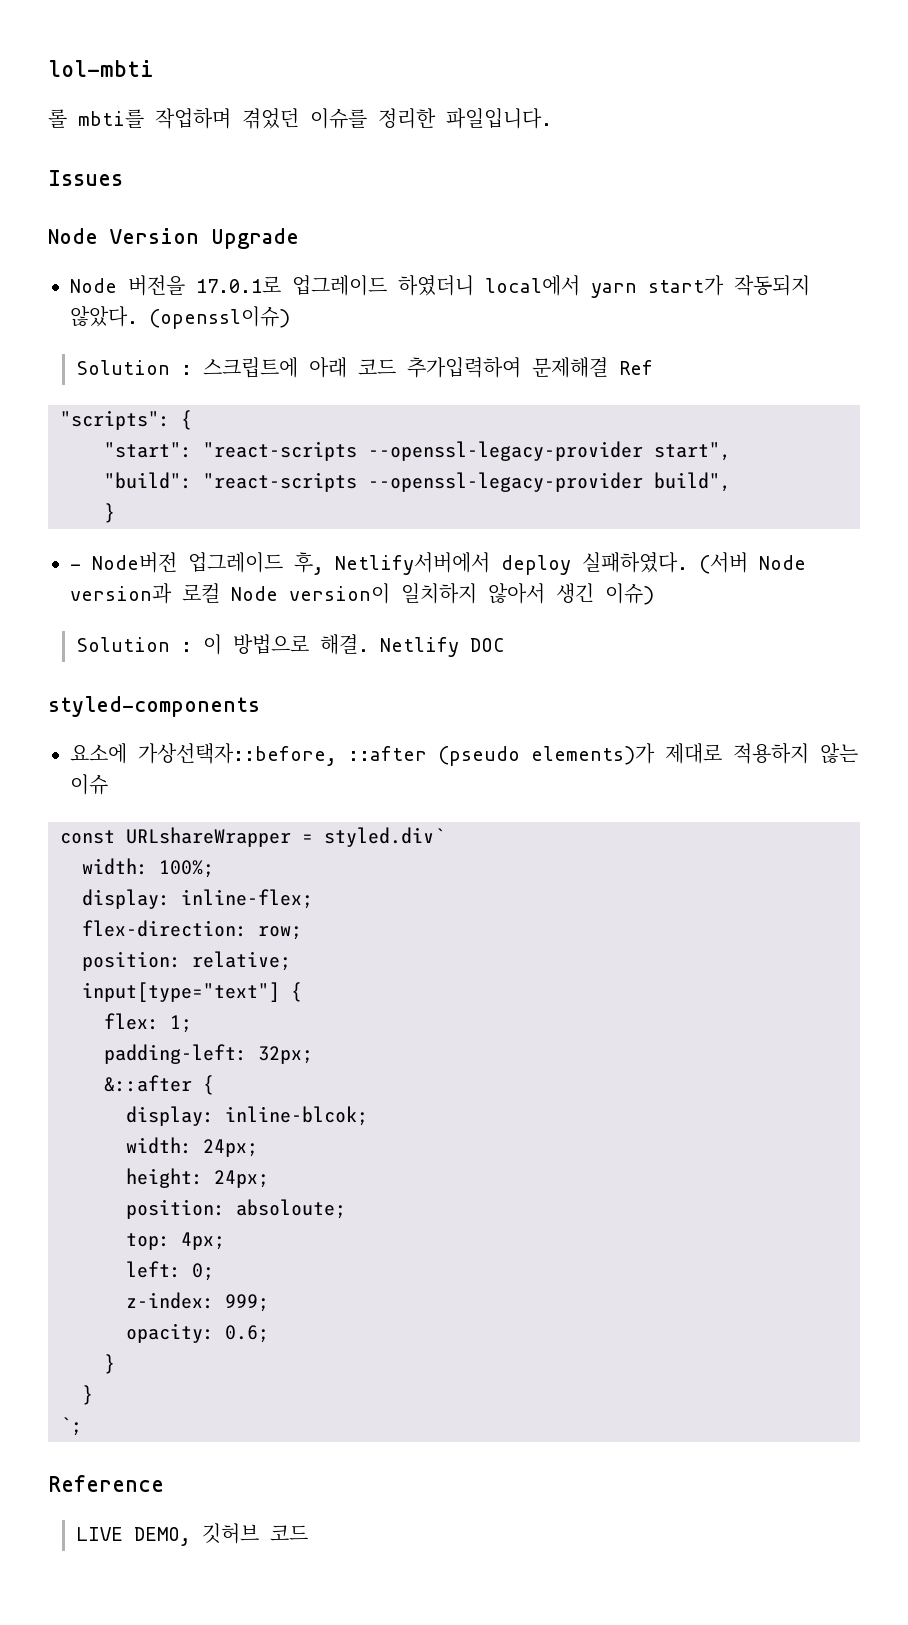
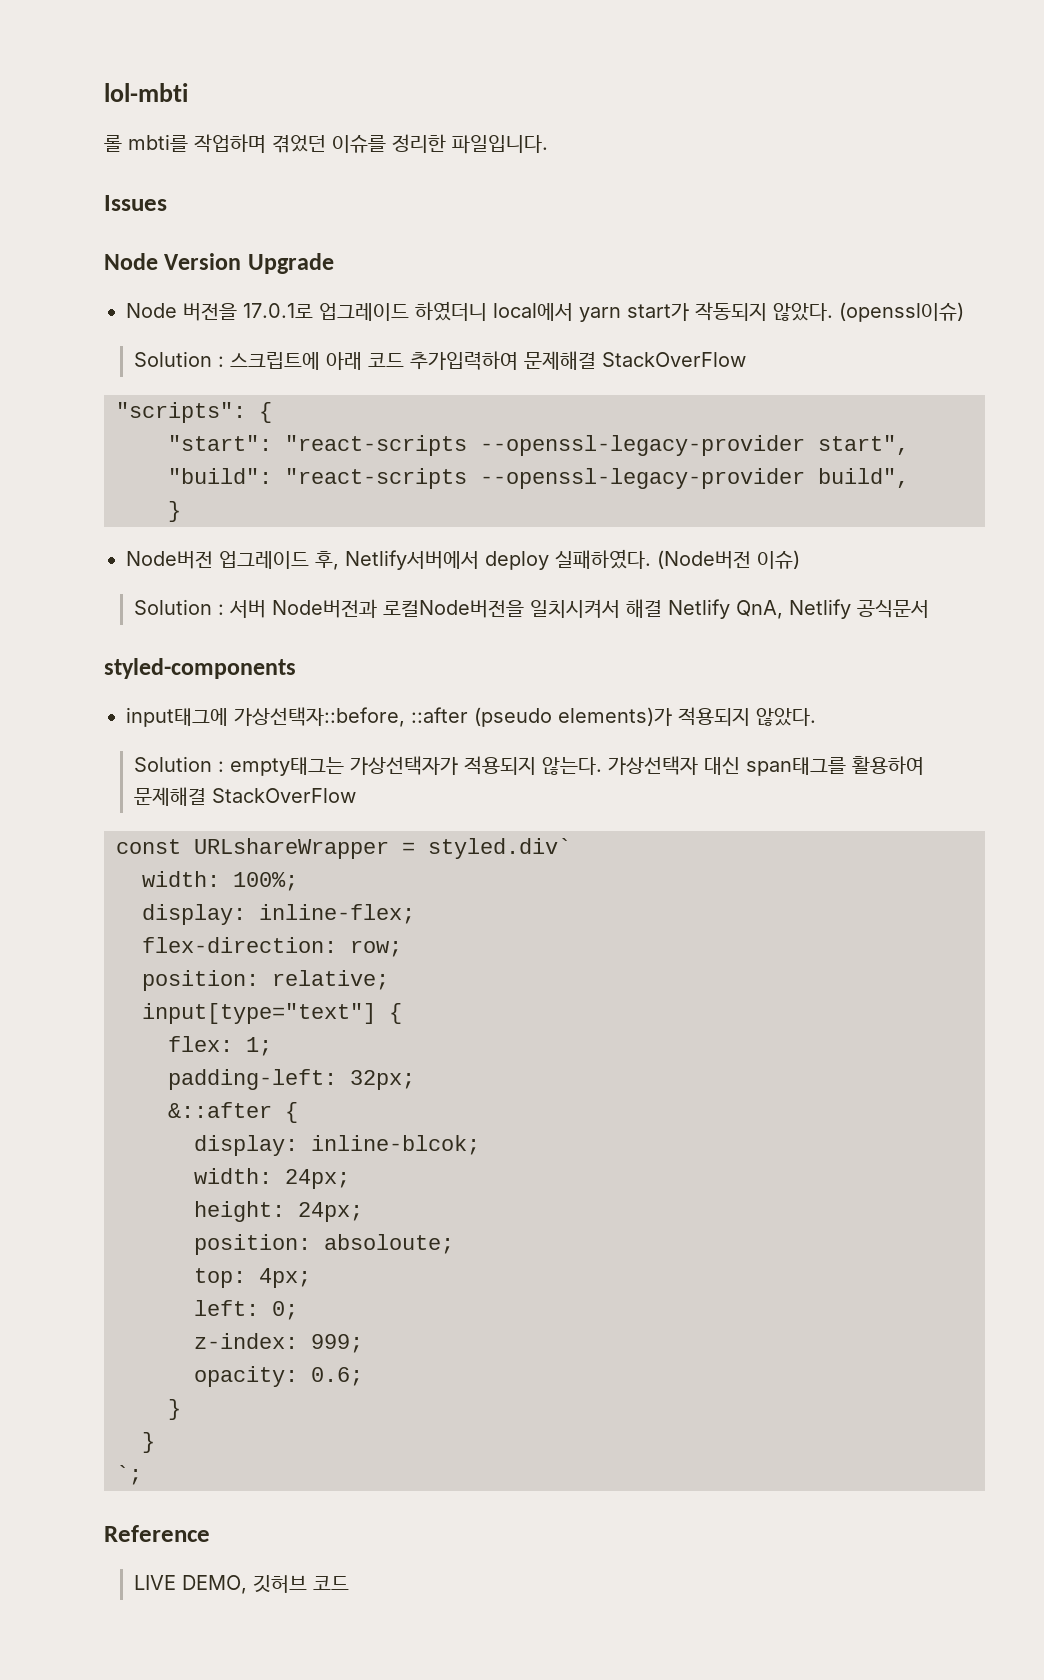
[619,360,654,375] Ref -> [602,352,747,367] StackOverFlow
[70,564,81,570] - -> (181, 511) none
[699,552,806,574] [70,583,654,605] [76,634,506,657] (서버 Node version과 로컬 Node version이 일치하지 않아서 생긴 이슈) // Solution : 이 방법으로 해결. Netlify DOC -> [657,550,800,569] [134,599,930,619] (Node버전 이슈) // Solution : 서버 Node버전과 로컬Node버전을 일치시켜서 해결 Netlify QnA, Netlify 공식문서
[70,743,127,764] 요소에 -> [126,707,228,727] input태그에
[665,743,858,764] [70,774,108,795] 제대로 적용하지 않는 이슈 -> [678,707,816,726] [134,756,925,776] [134,787,357,806] 적용되지 않았다. // Solution : empty태그는 가상선택자가 적용되지 않는다. 가상선택자 대신 span태그를 활용하여 문제해결 StackOverFlow

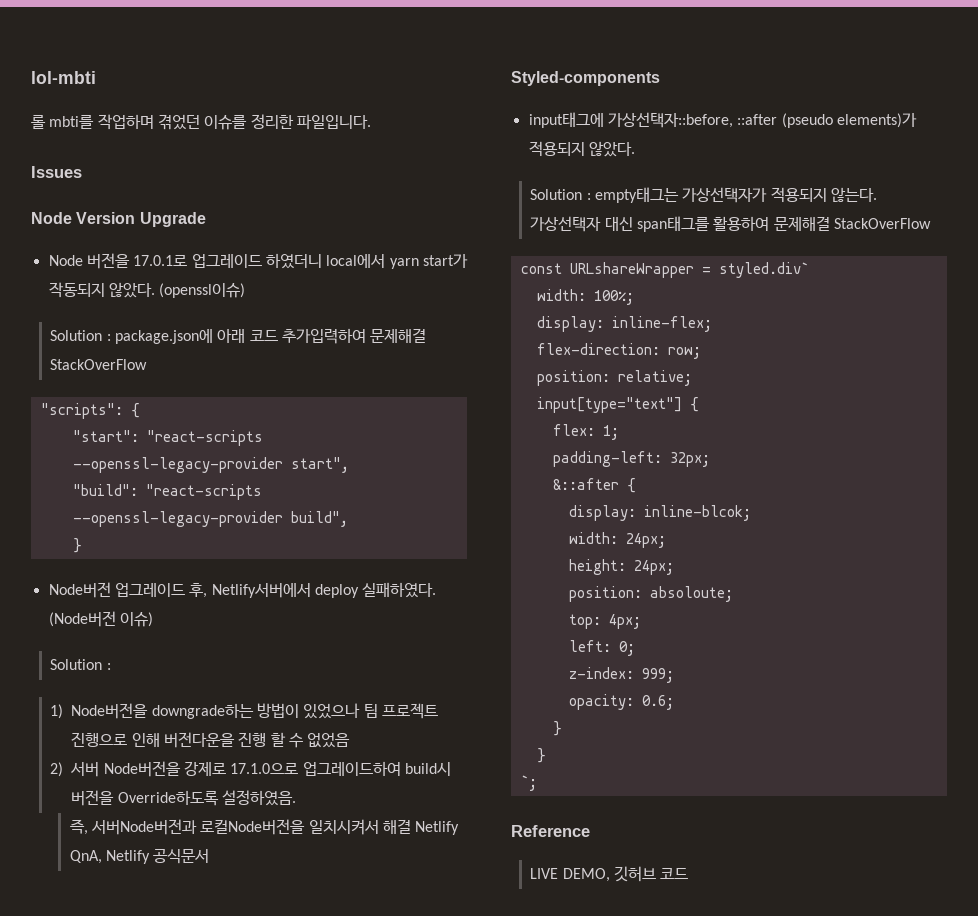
[230,352,321,370] 스크립트에 -> [114,329,213,344] package.json에
[229,599,378,618] 서버 Node버전과 -> [50,703,438,719] [71,732,351,748] [50,761,451,777] [71,790,296,806] [69,819,197,835] // 1) Node버전을 downgrade하는 방법이 있었으나 팀 프로젝트 진행으로 인해 버전다운을 진행 할 수 없었음 // 2) 서버 Node버전을 강제로 17.1.0으로 업그레이드하여 build시 버전을 Override하도록 설정하였음. // 즉, 서버Node버전과
[104,658,296,679] styled-components -> [511,71,660,86] Styled-components

